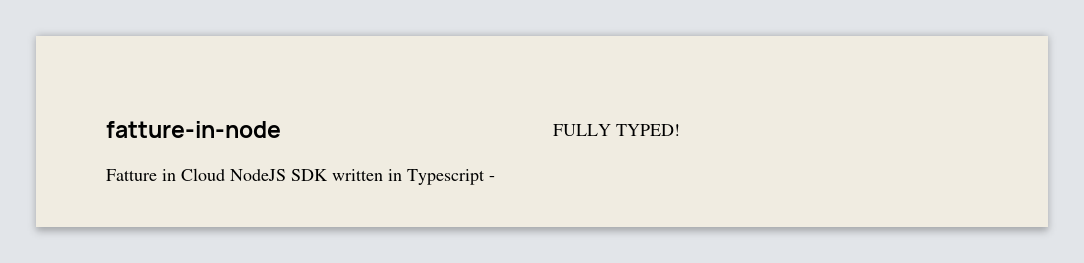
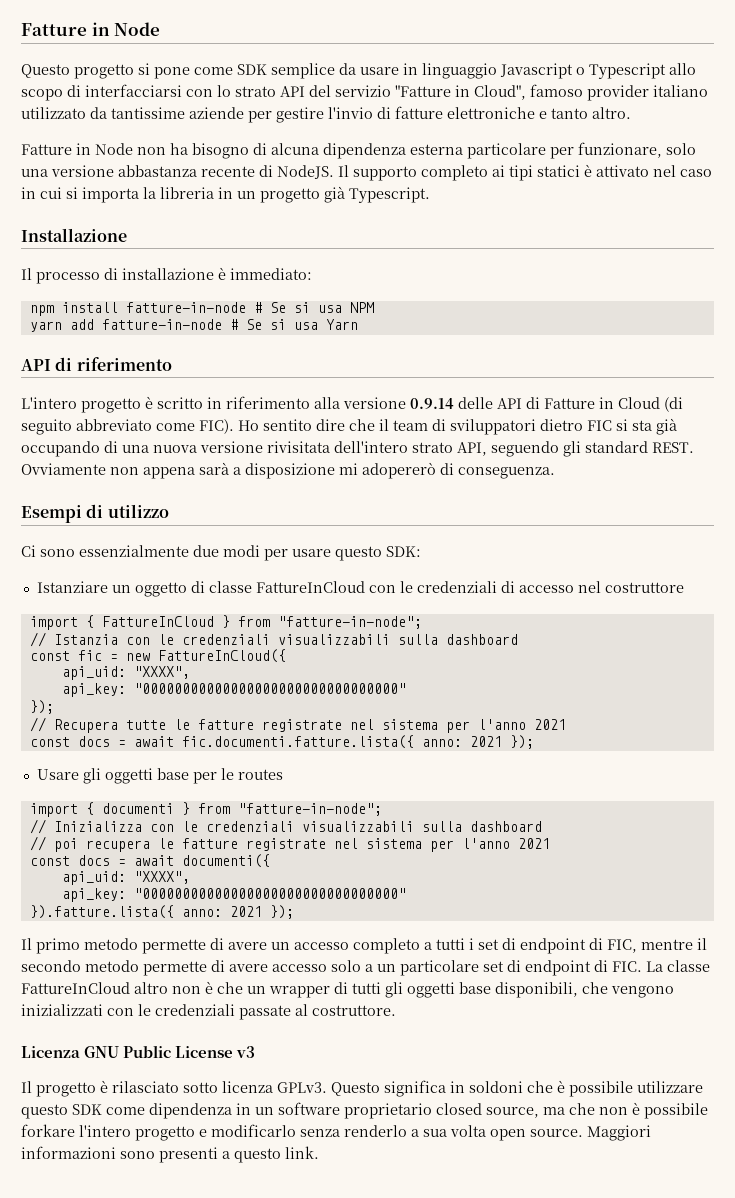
[106,121,281,138] [106,168,495,185] [553,124,680,136] fatture-in-node // Fatture in Cloud NodeJS SDK written in Typescript - FULLY TYPED! -> [21,22,161,36] [21,63,696,79] [21,84,708,101] [21,106,631,123] [21,142,696,159] [21,164,712,181] [21,186,430,203] [21,228,127,242] [21,267,312,284] [29,302,374,316] [29,319,358,332] [21,357,172,371] [21,396,683,413] [21,418,677,435] [21,441,694,457] [21,462,555,479] [21,504,169,523] [21,545,421,561] [36,581,684,597] [29,615,422,630] [29,632,518,647] [29,649,286,663] [61,666,190,680] [61,683,406,697] [29,700,54,714] [29,717,566,733] [29,735,534,749] [36,768,283,784] [29,802,382,817] [29,819,542,834] [29,836,550,852] [29,854,270,868] [61,871,190,885] [61,888,406,902] [29,905,294,919] [21,938,707,954] [21,960,710,976] [21,981,674,998] [21,1004,396,1020] [21,1045,256,1058] [21,1080,703,1097] [21,1102,708,1119] [21,1124,651,1141] [21,1146,319,1163] Fatture in Node // Questo progetto si pone come SDK semplice da usare in linguaggio Javascript o Typescript allo scopo di interfacciarsi con lo strato API del servizio "Fatture in Cloud", famoso provider italiano utilizzato da tantissime aziende per gestire l'invio di fatture elettroniche e tanto altro. // Fatture in Node non ha bisogno di alcuna dipendenza esterna particolare per funzionare, solo una versione abbastanza recente di NodeJS. Il supporto completo ai tipi statici è attivato nel caso in cui si importa la libreria in un progetto già Typescript. // Installazione // Il processo di installazione è immediato: // npm install fatture-in-node # Se si usa NPM // yarn add fatture-in-node # Se si usa Yarn // API di riferimento // L'intero progetto è scritto in riferimento alla versione 0.9.14 delle API di Fatture in Cloud (di seguito abbreviato come FIC). Ho sentito dire che il team di sviluppatori dietro FIC si sta già occupando di una nuova versione rivisitata dell'intero strato API, seguendo gli standard REST. Ovviamente non appena sarà a disposizione mi adopererò di conseguenza. // Esempi di utilizzo // Ci sono essenzialmente due modi per usare questo SDK: // Istanziare un oggetto di classe FattureInCloud con le credenziali di accesso nel costruttore // import { FattureInCloud } from "fatture-in-node"; // // Istanzia con le credenziali visualizzabili sulla dashboard // const fic = new FattureInCloud({ // api_uid: "XXXX", // api_key: "00000000000000000000000000000000" // }); // // Recupera tutte le fatture registrate nel sistema per l'anno 2021 // const docs = await fic.documenti.fatture.lista({ anno: 2021 }); // Usare gli oggetti base per le routes // import { documenti } from "fatture-in-node"; // // Inizializza con le credenziali visualizzabili sulla dashboard // // poi recupera le fatture registrate nel sistema per l'anno 2021 // const docs = await documenti({ // api_uid: "XXXX", // api_key: "00000000000000000000000000000000" // }).fatture.lista({ anno: 2021 }); // Il primo metodo permette di avere un accesso completo a tutti i set di endpoint di FIC, mentre il secondo metodo permette di avere accesso solo a un particolare set di endpoint di FIC. La classe FattureInCloud altro non è che un wrapper di tutti gli oggetti base disponibili, che vengono inizializzati con le credenziali passate al costruttore. // Licenza GNU Public License v3 // Il progetto è rilasciato sotto licenza GPLv3. Questo significa in soldoni che è possibile utilizzare questo SDK come dipendenza in un software proprietario closed source, ma che non è possibile forkare l'intero progetto e modificarlo senza renderlo a sua volta open source. Maggiori informazioni sono presenti a questo link.

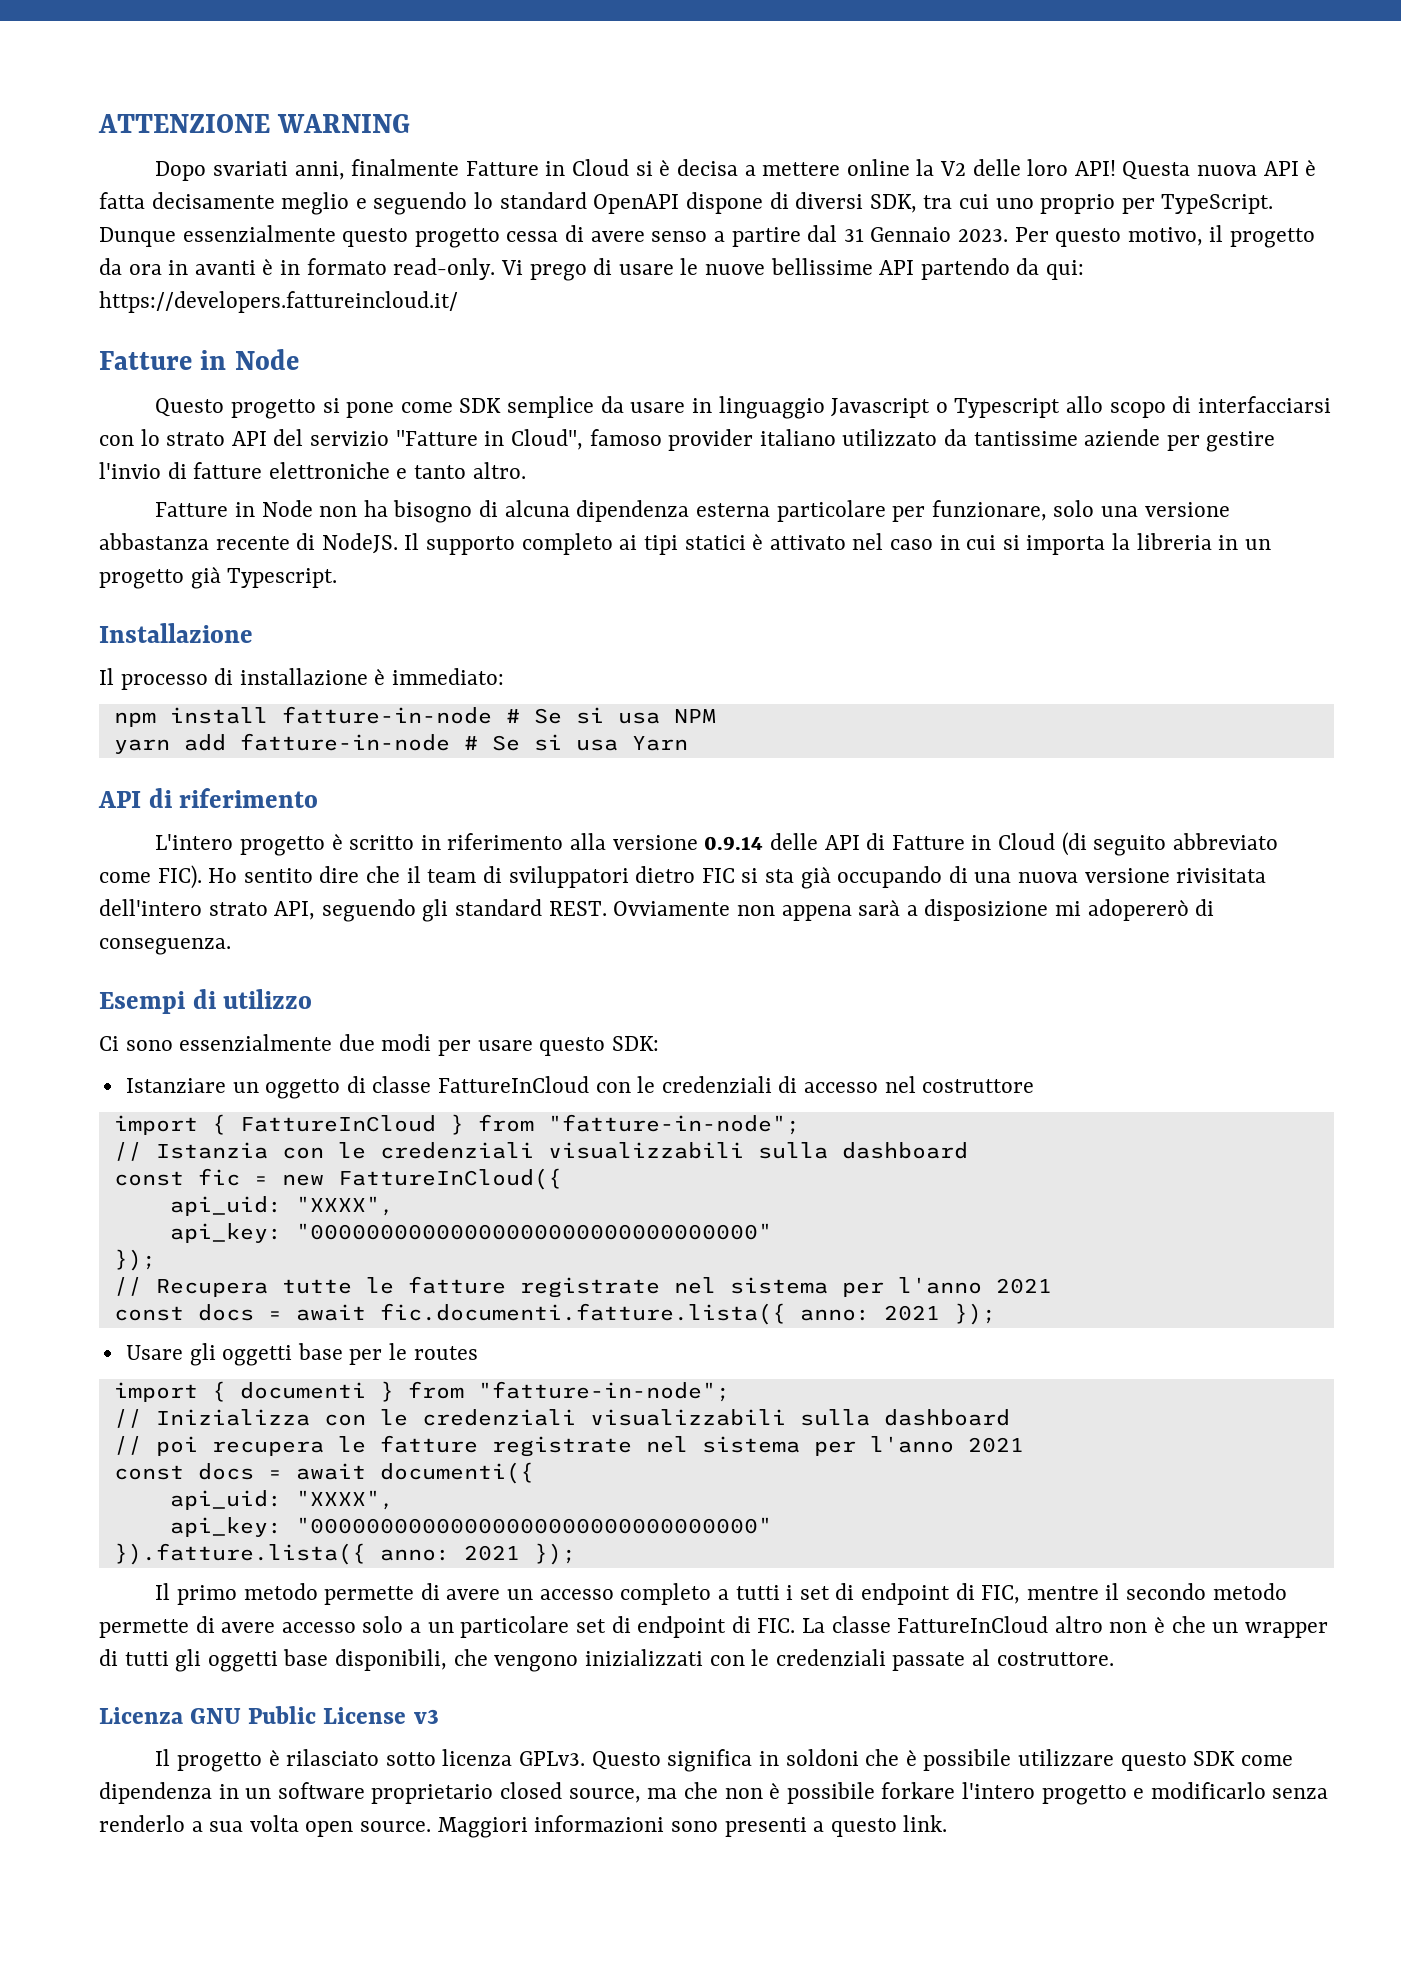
(21, 29) none -> [98,114,411,133] [155,159,1317,181] [99,192,1274,215] [99,225,1316,248] [99,258,1085,281] [99,291,458,313] ATTENZIONE WARNING // Dopo svariati anni, finalmente Fatture in Cloud si è decisa a mettere online la V2 delle loro API! Questa nuova API è fatta decisamente meglio e seguendo lo standard OpenAPI dispone di diversi SDK, tra cui uno proprio per TypeScript. Dunque essenzialmente questo progetto cessa di avere senso a partire dal 31 Gennaio 2023. Per questo motivo, il progetto da ora in avanti è in formato read-only. Vi prego di usare le nuove bellissime API partendo da qui: https://developers.fattureincloud.it/ //

